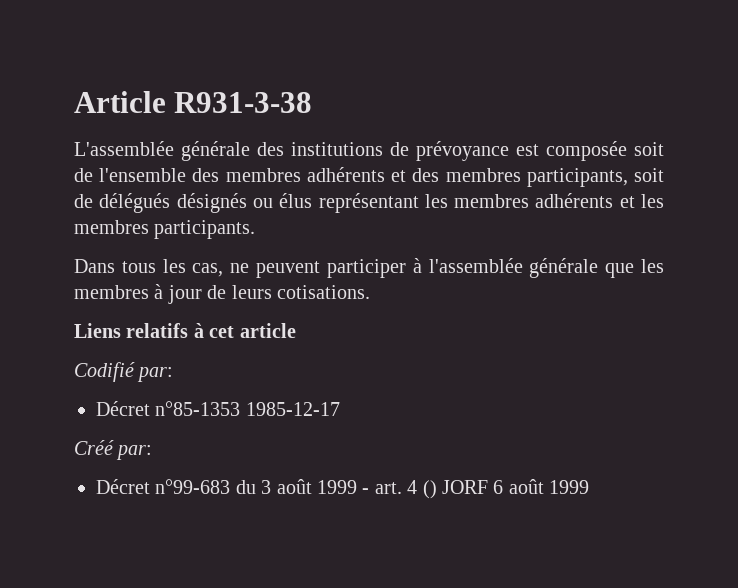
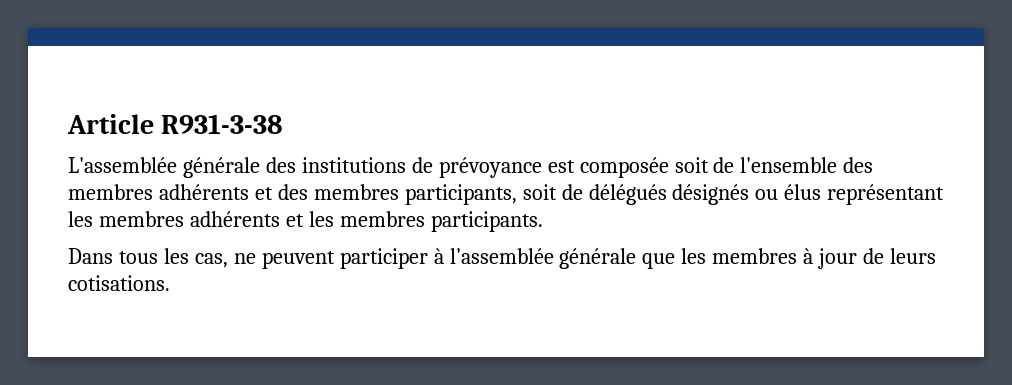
[74,323,296,338] [74,362,174,382] [96,401,340,416] [74,440,153,460] [96,479,590,499] // Liens relatifs à cet article // Codifié par: // Décret n°85-1353 1985-12-17 // Créé par: // Décret n°99-683 du 3 août 1999 - art. 4 () JORF 6 août 1999 -> (170, 283) none

